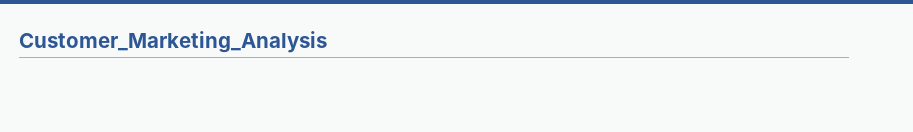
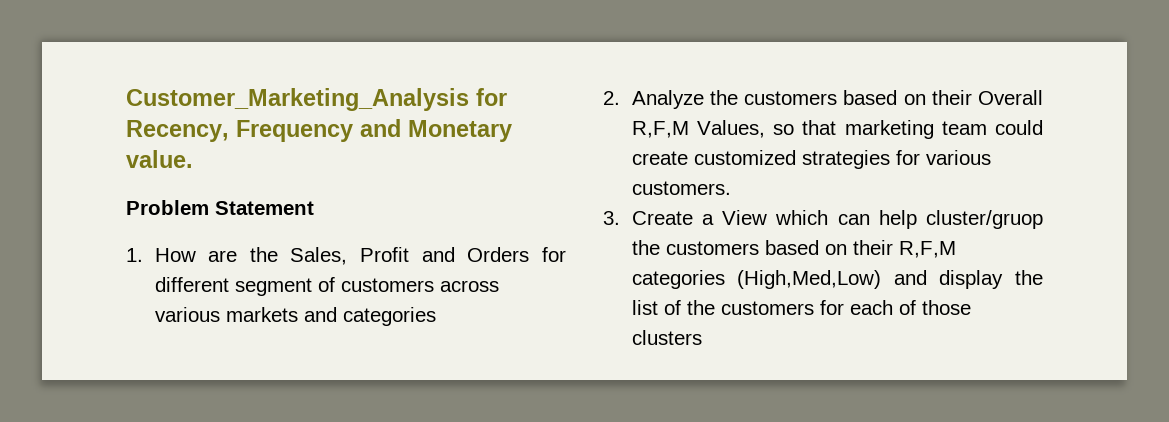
(327, 42) none -> [476,88,507,106] [126,119,512,142] [126,150,193,168] [126,200,314,215] [126,247,566,265] [154,277,499,296] [154,307,436,326] [603,90,1043,109] [631,120,1043,139] [631,150,991,169] [631,181,731,195] [603,210,1043,229] [631,240,956,258] [631,270,1043,289] [631,300,971,315] [631,330,702,345] for Recency, Frequency and Monetary value. // Problem Statement // 1. How are the Sales, Profit and Orders for different segment of customers across various markets and categories // 2. Analyze the customers based on their Overall R,F,M Values, so that marketing team could create customized strategies for various customers. // 3. Create a View which can help cluster/gruop the customers based on their R,F,M categories (High,Med,Low) and display the list of the customers for each of those clusters

